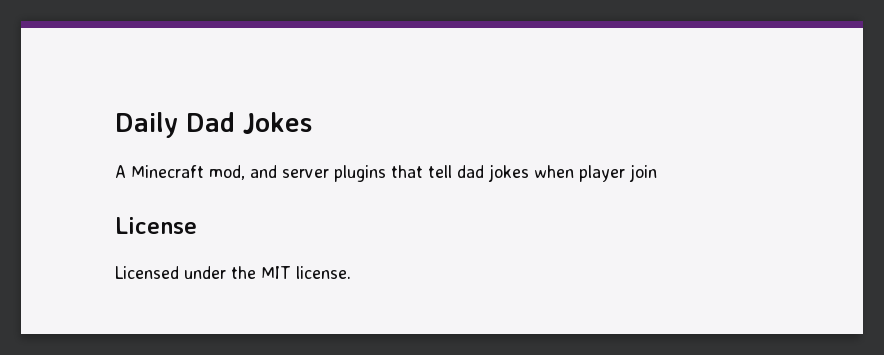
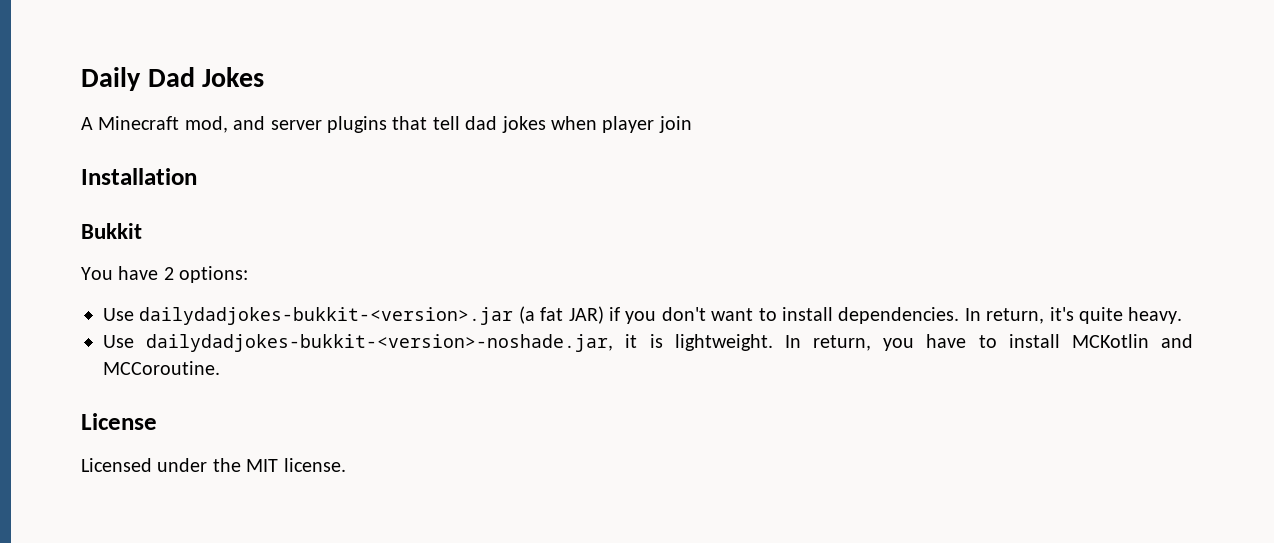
(657, 173) none -> [81,168,197,185] [81,223,142,239] [81,266,249,283] [103,306,1183,325] [103,334,1193,352] [103,361,220,375] // Installation // Bukkit // You have 2 options: // Use dailydadjokes-bukkit-<version>.jar (a fat JAR) if you don't want to install dependencies. In return, it's quite heavy. // Use dailydadjokes-bukkit-<version>-noshade.jar, it is lightweight. In return, you have to install MCKotlin and MCCoroutine.

